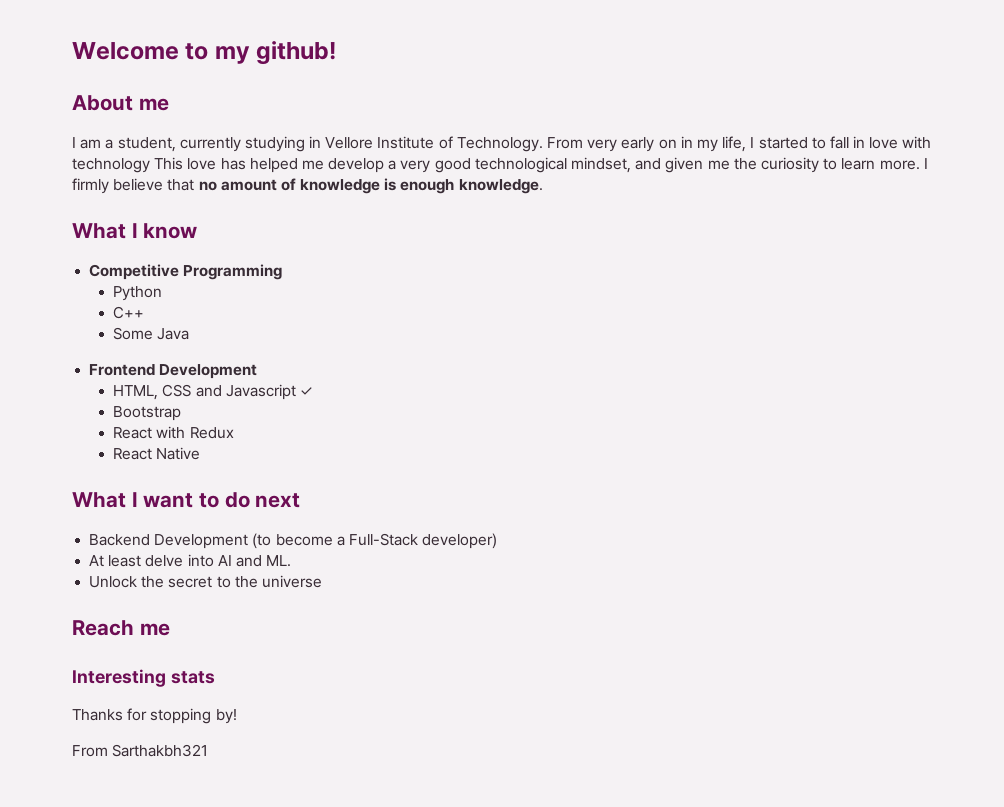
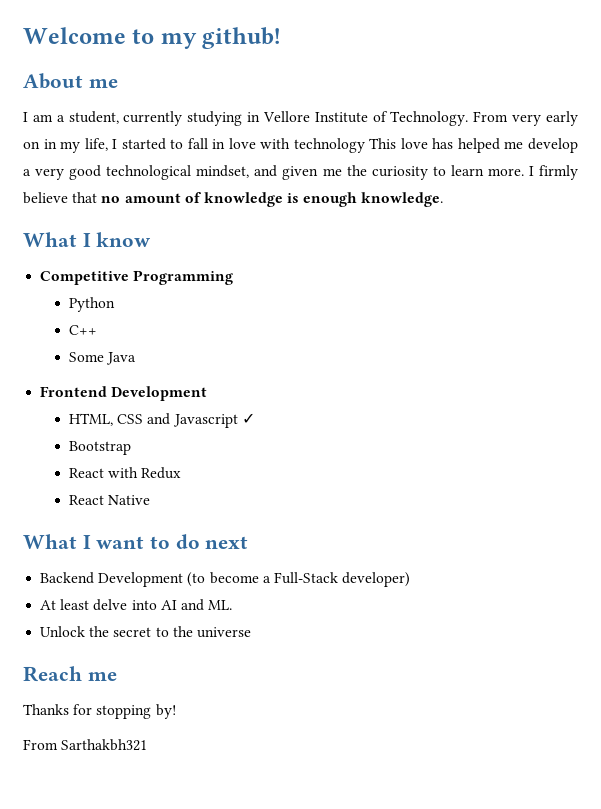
[72,669,215,687] // Interesting stats -> (117, 676) none

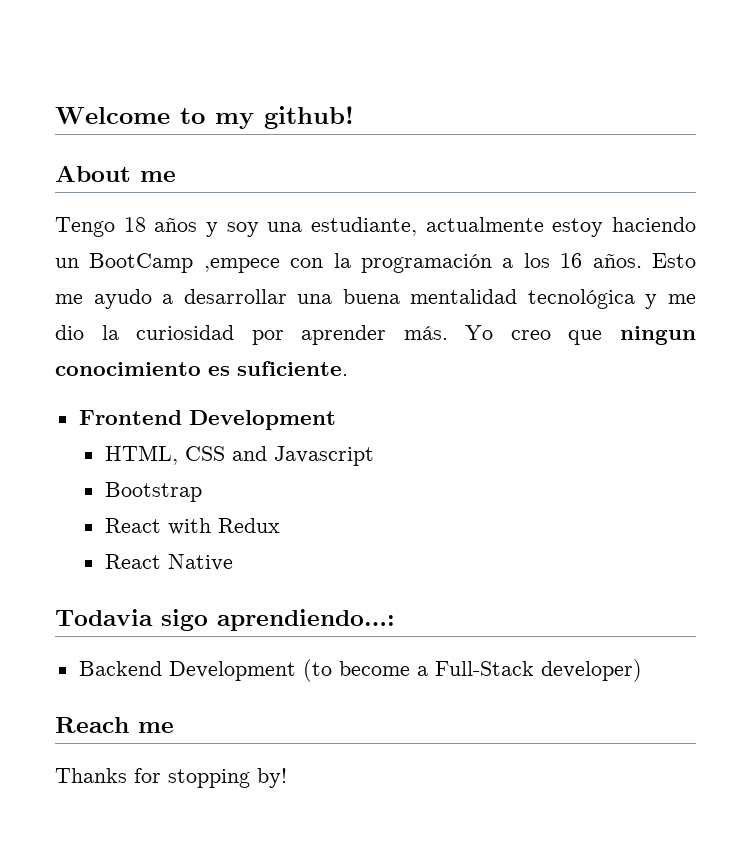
[23,111,578,126] [23,138,578,153] [23,165,578,180] [23,192,444,207] [23,232,152,247] [40,270,234,285] [68,297,115,312] [68,325,97,335] [68,352,137,365] I am a student, currently studying in Vellore Institute of Technology. From very early on in my life, I started to fall in love with technology This love has helped me develop a very good technological mindset, and given me the curiosity to learn more. I firmly believe that no amount of knowledge is enough knowledge. // What I know // Competitive Programming // Python // C++ // Some Java -> [55,217,696,237] [55,253,696,273] [55,289,696,309] [55,325,696,345] [55,361,348,376] Tengo 18 años y soy una estudiante, actualmente estoy haciendo un BootCamp ,empece con la programación a los 16 años. Esto me ayudo a desarrollar una buena mentalidad tecnológica y me dio la curiosidad por aprender más. Yo creo que ningun conocimiento es suficiente.
[241,413,255,424] ✓ -> (374, 456) none
[23,534,249,549] What I want to do next -> [55,609,395,631] Todavia sigo aprendiendo…:
[40,599,233,611] [40,626,251,638] // At least delve into AI and ML. // Unlock the secret to the universe -> (642, 670) none
[23,739,148,751] // From Sarthakbh321 -> (287, 778) none

